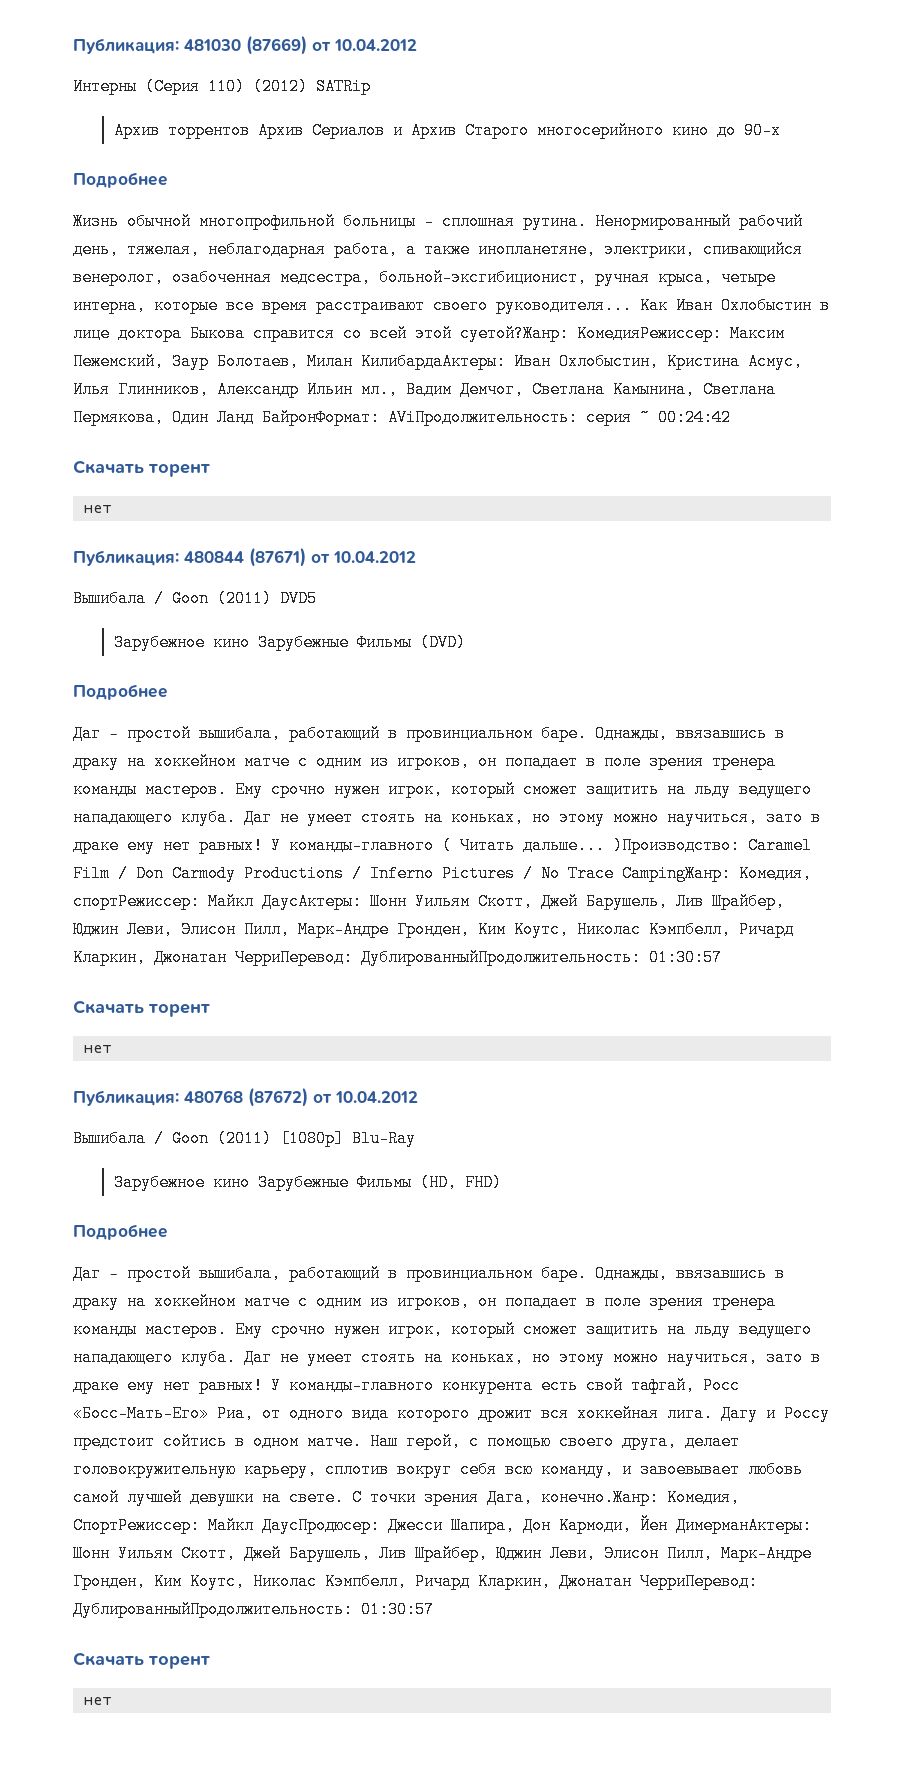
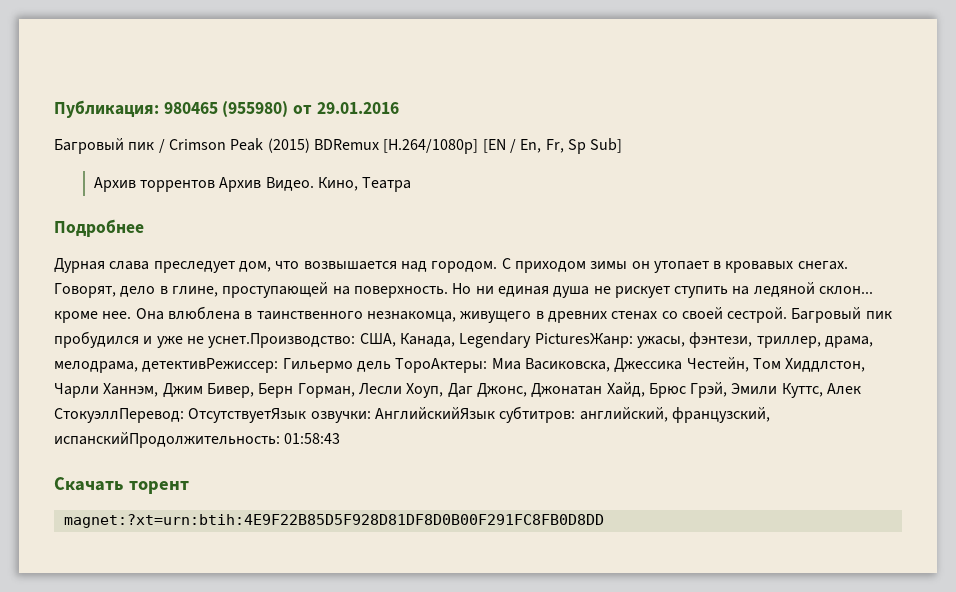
[73,35,417,55] [73,78,371,95] [114,122,781,139] [73,172,168,188] [73,213,802,230] [73,241,802,258] [73,269,775,286] [73,297,829,314] [73,325,784,342] [73,353,803,370] [73,381,775,398] [73,409,731,426] [73,460,210,477] [83,505,112,513] [73,547,416,567] [73,590,317,607] [114,634,467,651] [73,684,168,700] [73,725,784,742] [73,753,775,770] [73,781,811,798] [73,809,820,826] [73,837,812,854] [73,865,812,882] [73,893,785,910] [73,921,793,938] [73,949,722,966] [73,1000,210,1017] [83,1045,112,1053] [73,1087,418,1107] [73,1130,416,1147] [114,1174,503,1191] [73,1224,168,1240] [73,1265,784,1282] [73,1293,775,1310] [73,1321,811,1338] [73,1349,820,1366] [73,1377,739,1394] [73,1405,829,1422] [73,1433,739,1450] [73,1461,802,1478] [73,1489,740,1506] [73,1515,812,1534] [73,1545,811,1562] [73,1573,758,1590] [73,1601,434,1618] [73,1652,210,1669] [83,1697,112,1705] Публикация: 481030 (87669) от 10.04.2012 // Интерны (Серия 110) (2012) SATRip // Архив торрентов Архив Сериалов и Архив Старого многосерийного кино до 90-х // Подробнее // Жизнь обычной многопрофильной больницы - сплошная рутина. Ненормированный рабочий день, тяжелая, неблагодарная работа, а также инопланетяне, электрики, спивающийся венеролог, озабоченная медсестра, больной-эксгибиционист, ручная крыса, четыре интерна, которые все время расстраивают своего руководителя... Как Иван Охлобыстин в лице доктора Быкова справится со всей этой суетой?Жанр: КомедияРежиссер: Максим Пежемский, Заур Болотаев, Милан КилибардаАктеры: Иван Охлобыстин, Кристина Асмус, Илья Глинников, Александр Ильин мл., Вадим Демчог, Светлана Камынина, Светлана Пермякова, Один Ланд БайронФормат: AViПродолжительность: серия ~ 00:24:42 // Скачать торент // нет // Публикация: 480844 (87671) от 10.04.2012 // Вышибала / Goon (2011) DVD5 // Зарубежное кино Зарубежные Фильмы (DVD) // Подробнее // Даг — простой вышибала, работающий в провинциальном баре. Однажды, ввязавшись в драку на хоккейном матче с одним из игроков, он попадает в поле зрения тренера команды мастеров. Ему срочно нужен игрок, который сможет защитить на льду ведущего нападающего клуба. Даг не умеет стоять на коньках, но этому можно научиться, зато в драке ему нет равных! У команды-главного ( Читать дальше... )Производство: Caramel Film / Don Carmody Productions / Inferno Pictures / No Trace CampingЖанр: Комедия, спортРежиссер: Майкл ДаусАктеры: Шонн Уильям Скотт, Джей Барушель, Лив Шрайбер, Юджин Леви, Элисон Пилл, Марк-Андре Гронден, Ким Коутс, Николас Кэмпбелл, Ричард Кларкин, Джонатан ЧерриПеревод: ДублированныйПродолжительность: 01:30:57 // Скачать торент // нет // Публикация: 480768 (87672) от 10.04.2012 // Вышибала / Goon (2011) [1080p] Blu-Ray // Зарубежное кино Зарубежные Фильмы (HD, FHD) // Подробнее // Даг — простой вышибала, работающий в провинциальном баре. Однажды, ввязавшись в драку на хоккейном матче с одним из игроков, он попадает в поле зрения тренера команды мастеров. Ему срочно нужен игрок, который сможет защитить на льду ведущего нападающего клуба. Даг не умеет стоять на коньках, но этому можно научиться, зато в драке ему нет равных! У команды-главного конкурента есть свой тафгай, Росс «Босс-Мать-Его» Риа, от одного вида которого дрожит вся хоккейная лига. Дагу и Россу предстоит сойтись в одном матче. Наш герой, с помощью своего друга, делает головокружительную карьеру, сплотив вокруг себя всю команду, и завоевывает любовь самой лучшей девушки на свете. С точки зрения Дага, конечно.Жанр: Комедия, СпортРежиссер: Майкл ДаусПродюсер: Джесси Шапира, Дон Кармоди, Йен ДимерманАктеры: Шонн Уильям Скотт, Джей Барушель, Лив Шрайбер, Юджин Леви, Элисон Пилл, Марк-Андре Гронден, Ким Коутс, Николас Кэмпбелл, Ричард Кларкин, Джонатан ЧерриПеревод: ДублированныйПродолжительность: 01:30:57 // Скачать торент // нет -> [54,100,399,118] [54,138,623,154] [93,177,412,192] [54,219,144,237] [54,258,848,273] [54,282,874,298] [54,306,892,323] [54,331,873,348] [54,357,866,373] [54,382,862,398] [54,406,770,423] [54,432,341,448] [54,477,189,494] [63,514,604,528] Публикация: 980465 (955980) от 29.01.2016 // Багровый пик / Crimson Peak (2015) BDRemux [H.264/1080p] [EN / En, Fr, Sp Sub] // Архив торрентов Архив Видео. Кино, Театра // Подробнее // Дурная слава преследует дом, что возвышается над городом. С приходом зимы он утопает в кровавых снегах. Говорят, дело в глине, проступающей на поверхность. Но ни единая душа не рискует ступить на ледяной склон... кроме нее. Она влюблена в таинственного незнакомца, живущего в древних стенах со своей сестрой. Багровый пик пробудился и уже не уснет.Производство: США, Канада, Legendary PicturesЖанр: ужасы, фэнтези, триллер, драма, мелодрама, детективРежиссер: Гильермо дель ТороАктеры: Миа Васиковска, Джессика Честейн, Том Хиддлстон, Чарли Ханнэм, Джим Бивер, Берн Горман, Лесли Хоуп, Даг Джонс, Джонатан Хайд, Брюс Грэй, Эмили Куттс, Алек СтокуэллПеревод: ОтсутствуетЯзык озвучки: АнглийскийЯзык субтитров: английский, французский, испанскийПродолжительность: 01:58:43 // Скачать торент // magnet:?xt=urn:btih:4E9F22B85D5F928D81DF8D0B00F291FC8FB0D8DD

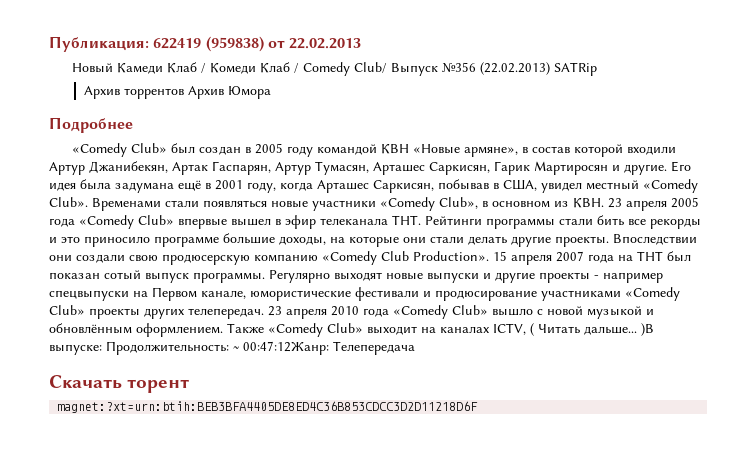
[163,101,399,117] [54,138,623,154] [93,177,412,192] [54,219,144,237] [54,258,848,273] [54,282,874,298] [54,306,892,323] [54,331,873,348] [54,357,866,373] [54,382,862,398] [54,406,770,423] [54,432,341,448] 980465 (955980) от 29.01.2016 // Багровый пик / Crimson Peak (2015) BDRemux [H.264/1080p] [EN / En, Fr, Sp Sub] // Архив торрентов Архив Видео. Кино, Театра // Подробнее // Дурная слава преследует дом, что возвышается над городом. С приходом зимы он утопает в кровавых снегах. Говорят, дело в глине, проступающей на поверхность. Но ни единая душа не рискует ступить на ледяной склон... кроме нее. Она влюблена в таинственного незнакомца, живущего в древних стенах со своей сестрой. Багровый пик пробудился и уже не уснет.Производство: США, Канада, Legendary PicturesЖанр: ужасы, фэнтези, триллер, драма, мелодрама, детективРежиссер: Гильермо дель ТороАктеры: Миа Васиковска, Джессика Честейн, Том Хиддлстон, Чарли Ханнэм, Джим Бивер, Берн Горман, Лесли Хоуп, Даг Джонс, Джонатан Хайд, Брюс Грэй, Эмили Куттс, Алек СтокуэллПеревод: ОтсутствуетЯзык озвучки: АнглийскийЯзык субтитров: английский, французский, испанскийПродолжительность: 01:58:43 -> [153,36,362,52] [71,62,597,76] [83,86,271,99] [49,117,133,133] [71,143,676,157] [49,161,691,175] [49,179,698,193] [49,197,699,211] [49,215,701,229] [49,233,697,247] [49,251,691,265] [49,270,663,283] [49,287,680,301] [49,305,654,319] [49,323,654,337] [49,341,415,355] 622419 (959838) от 22.02.2013 // Новый Камеди Клаб / Комеди Клаб / Comedy Club/ Выпуск №356 (22.02.2013) SATRip // Архив торрентов Архив Юмора // Подробнее // «Comedy Club» был создан в 2005 году командой КВН «Новые армяне», в состав которой входили Артур Джанибекян, Артак Гаспарян, Артур Тумасян, Арташес Саркисян, Гарик Мартиросян и другие. Его идея была задумана ещё в 2001 году, когда Арташес Саркисян, побывав в США, увидел местный «Comedy Club». Временами стали появляться новые участники «Comedy Club», в основном из КВН. 23 апреля 2005 года «Comedy Club» впервые вышел в эфир телеканала ТНТ. Рейтинги программы стали бить все рекорды и это приносило программе большие доходы, на которые они стали делать другие проекты. Впоследствии они создали свою продюсерскую компанию «Comedy Club Production». 15 апреля 2007 года на ТНТ был показан сотый выпуск программы. Регулярно выходят новые выпуски и другие проекты - например спецвыпуски на Первом канале, юмористические фестивали и продюсирование участниками «Comedy Club» проекты других телепередач. 23 апреля 2010 года «Comedy Club» вышло с новой музыкой и обновлённым оформлением. Также «Comedy Club» выходит на каналах ICTV, ( Читать дальше... )В выпуске: Продолжительность: ~ 00:47:12Жанр: Телепередача
[63,514,604,528] magnet:?xt=urn:btih:4E9F22B85D5F928D81DF8D0B00F291FC8FB0D8DD -> [57,401,479,413] magnet:?xt=urn:btih:BEB3BFA4405DE8ED4C36B853CDCC3D2D11218D6F

